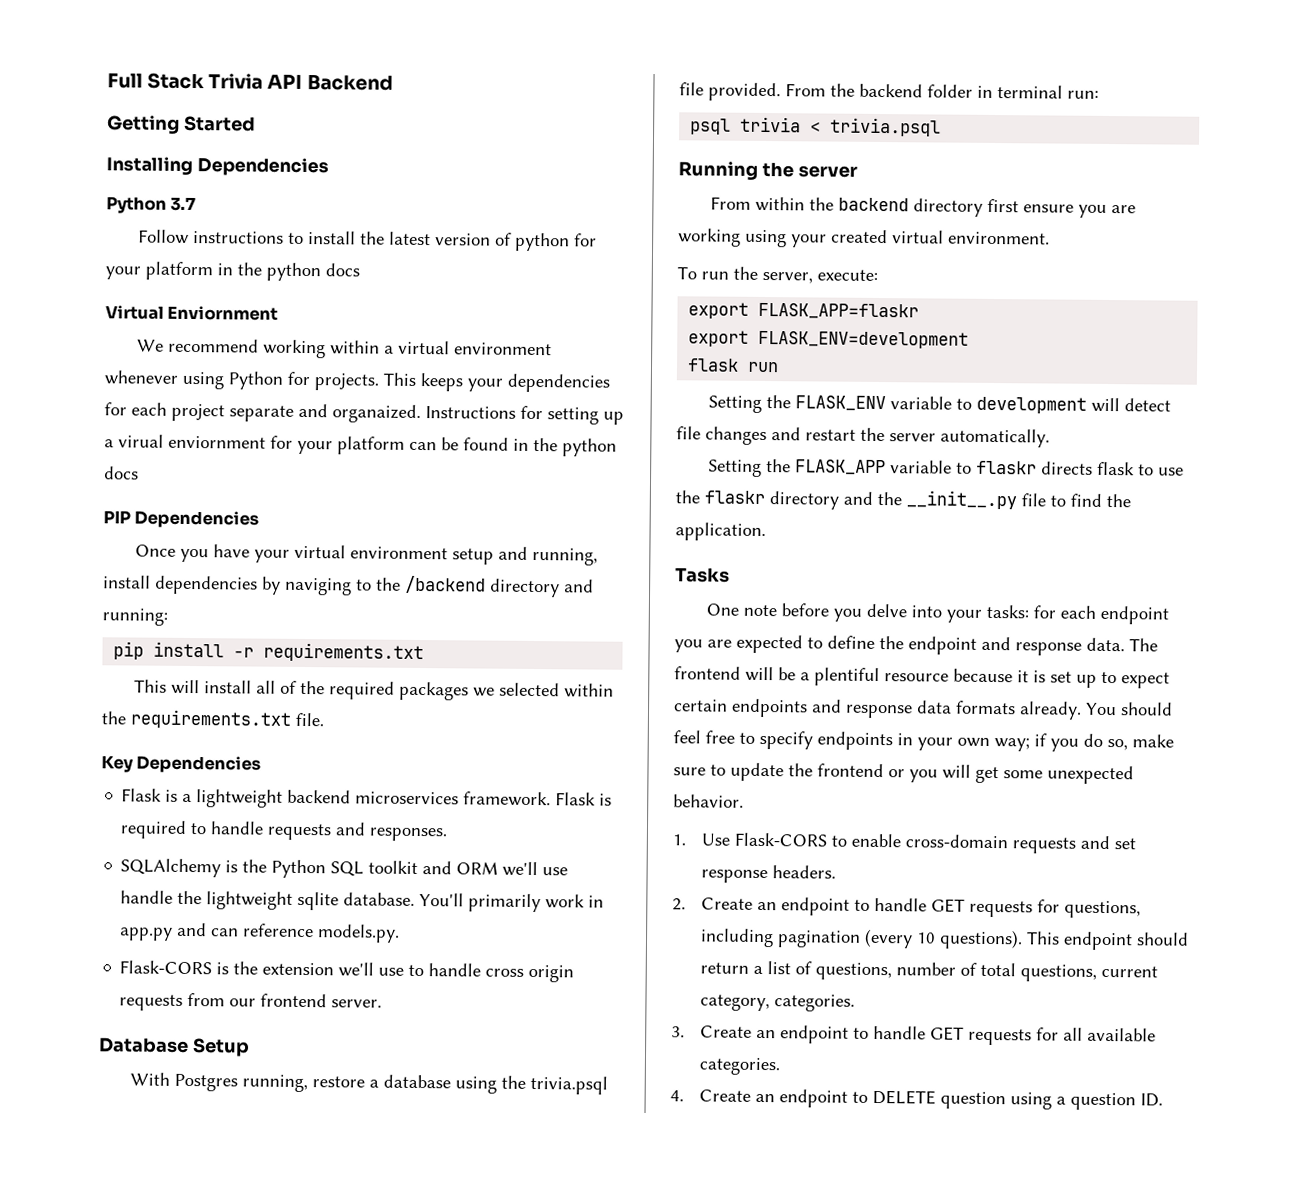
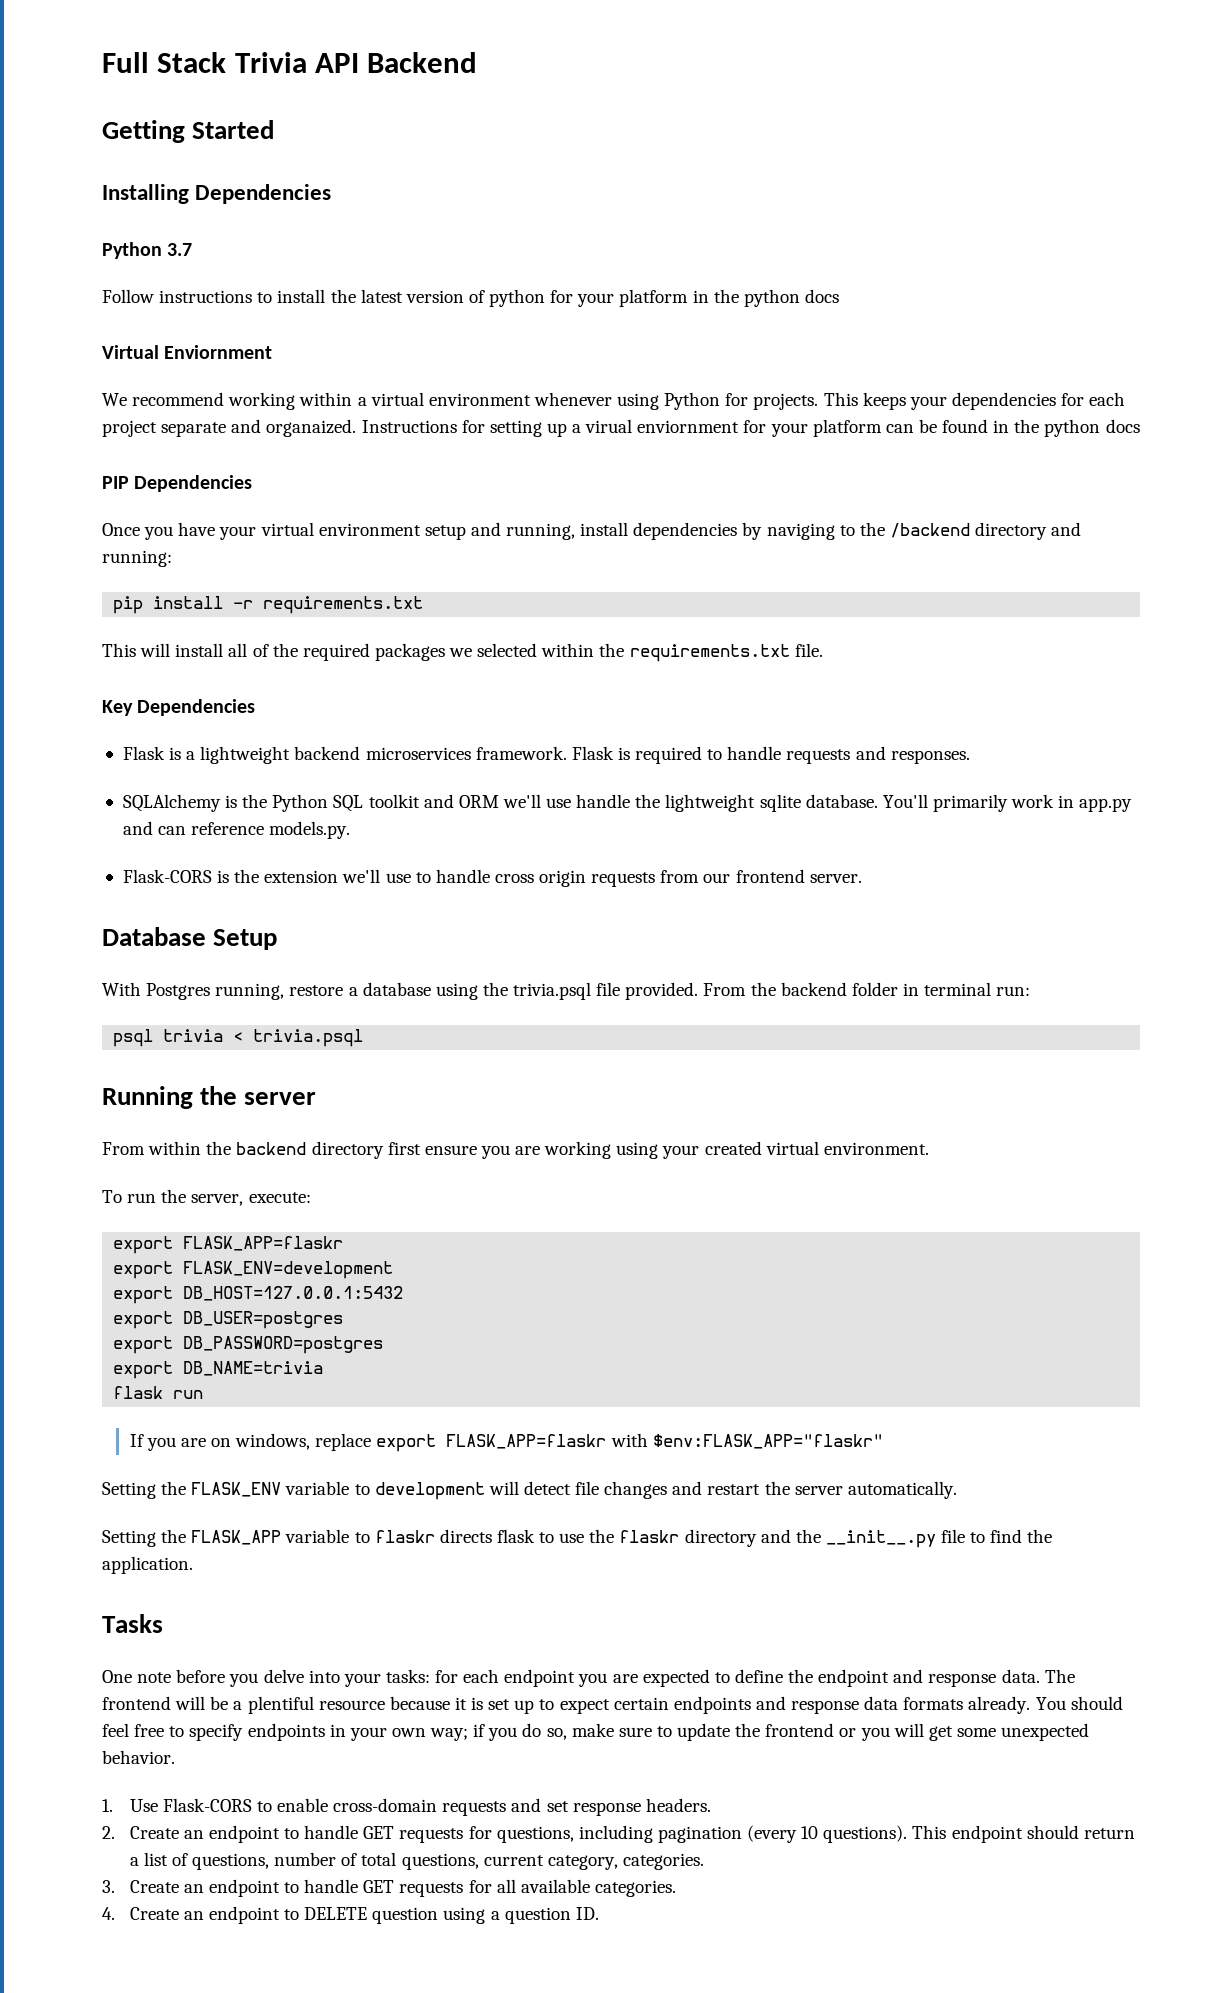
[687,358,780,373] flask run -> [113,1286,404,1304] [113,1311,344,1329] [113,1336,384,1354] [113,1361,324,1379] [113,1386,204,1399] [129,1433,883,1452] export DB_HOST=127.0.0.1:5432 // export DB_USER=postgres // export DB_PASSWORD=postgres // export DB_NAME=trivia // flask run // If you are on windows, replace export FLASK_APP=flaskr with $env:FLASK_APP="flaskr"

